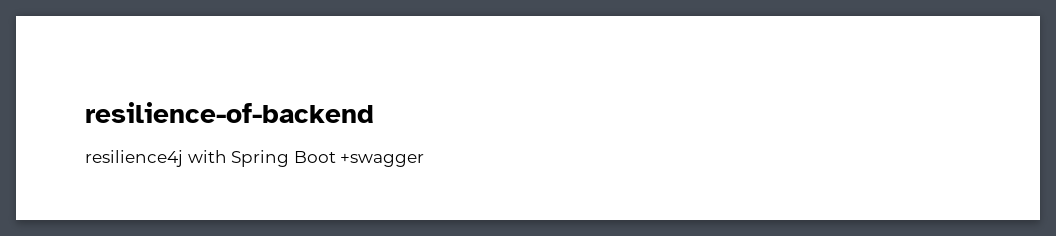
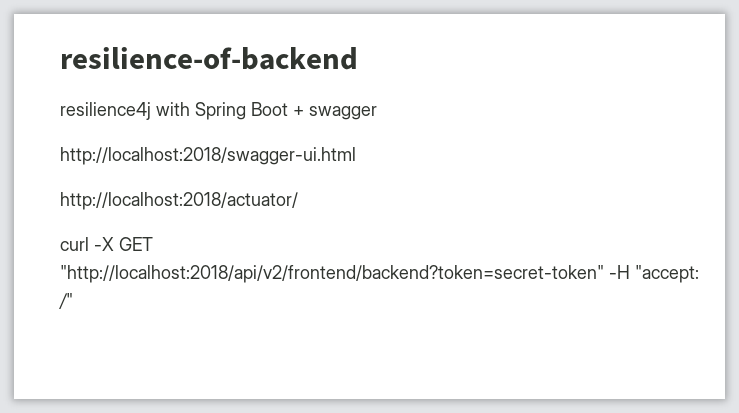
[340,153,425,167] +swagger -> [293,106,377,120] [60,147,356,165] [60,192,298,210] [60,237,153,251] [60,265,699,283] [59,293,73,309] + swagger // http://localhost:2018/swagger-ui.html // http://localhost:2018/actuator/ // curl -X GET "http://localhost:2018/api/v2/frontend/backend?token=secret-token" -H "accept: /"

